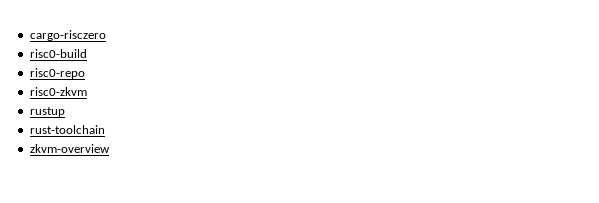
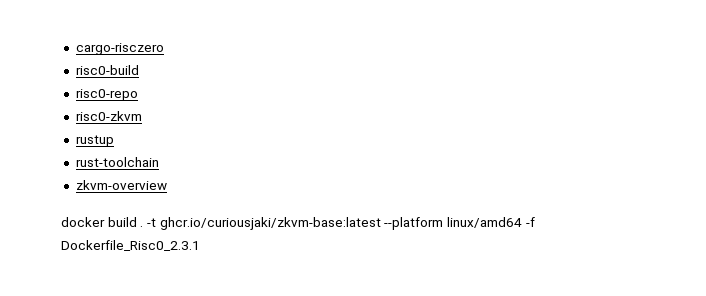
(110, 148) none -> [61,217,535,230] [61,240,200,251] // docker build . -t ghcr.io/curiousjaki/zkvm-base:latest --platform linux/amd64 -f Dockerfile_Risc0_2.3.1

